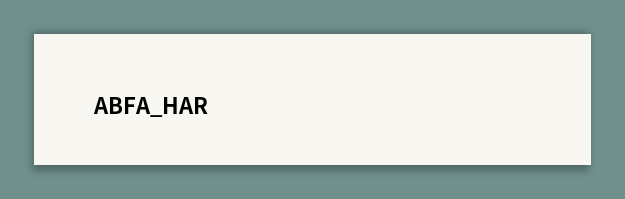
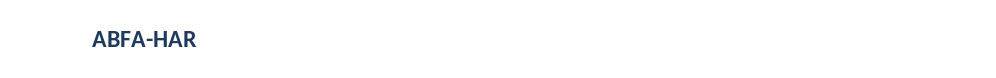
[93,97,208,117] ABFA_HAR -> [92,31,197,47] ABFA-HAR

